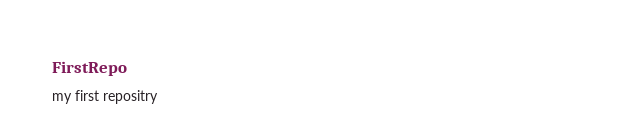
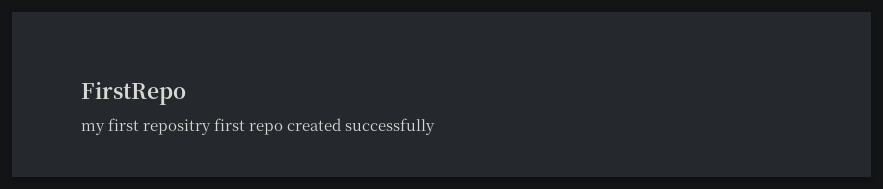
(158, 97) none -> [214,118,436,135] first repo created successfully

